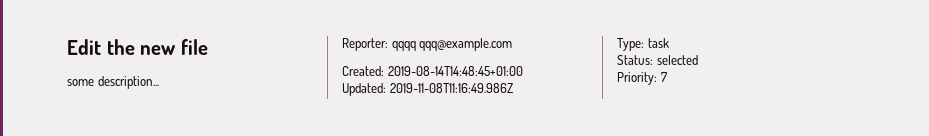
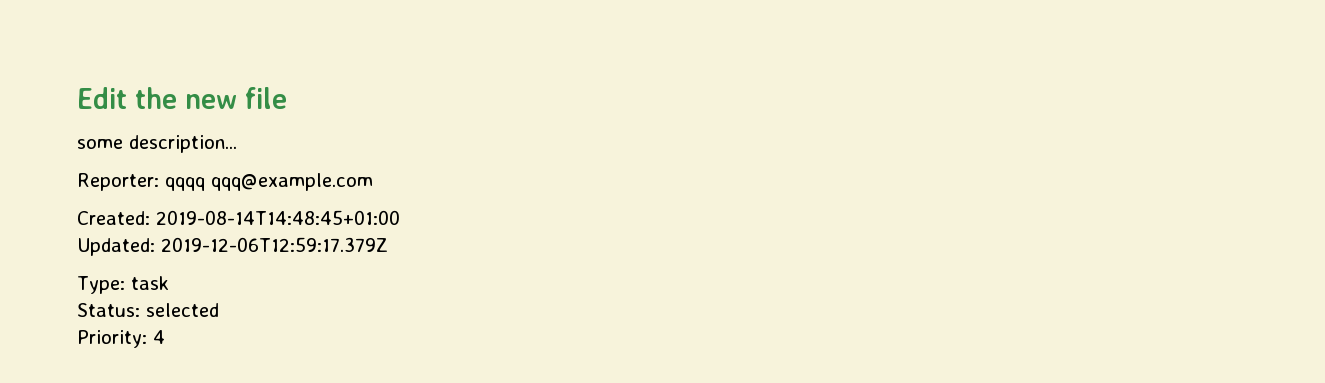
[389,83,514,93] 2019-11-08T11:16:49.986Z -> [161,237,388,252] 2019-12-06T12:59:17.379Z
[660,72,667,82] 7 -> [153,330,165,344] 4

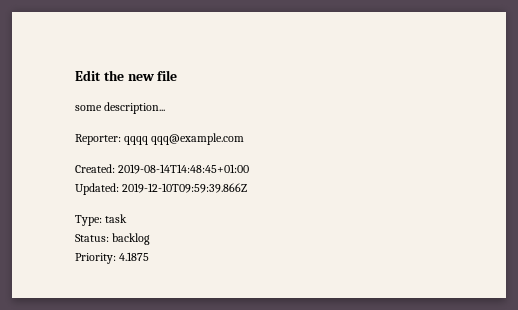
[161,237,388,252] 2019-12-06T12:59:17.379Z -> [122,183,248,193] 2019-12-10T09:59:39.866Z
[146,303,219,317] selected -> [112,233,151,245] backlog
[153,330,165,344] 4 -> [119,252,150,261] 4.1875

